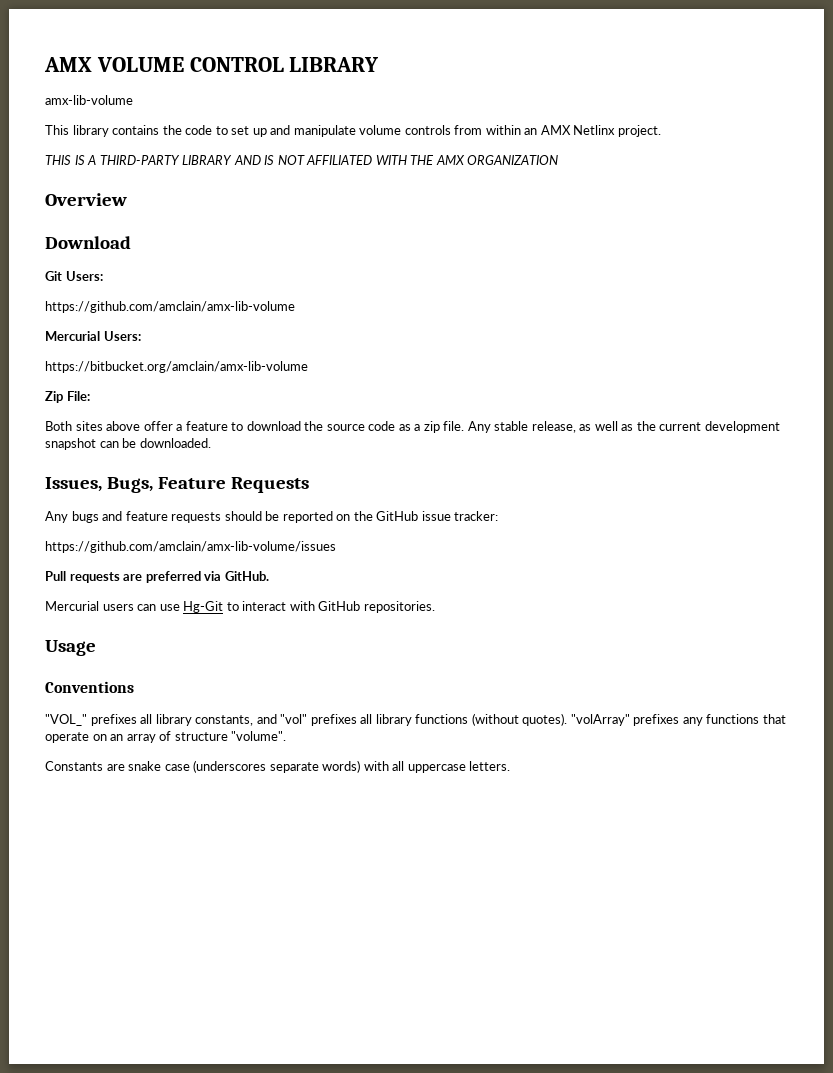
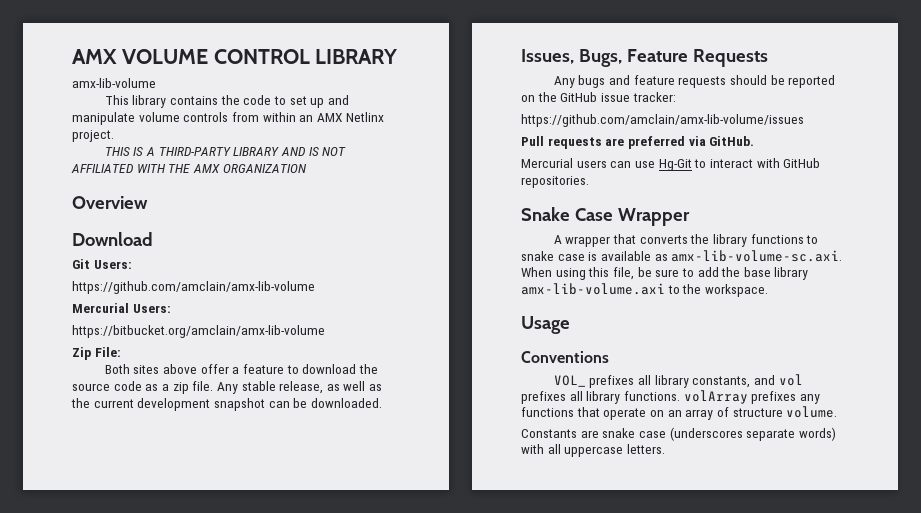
(435, 607) none -> [521,207,690,226] [553,234,819,247] [521,250,843,262] [521,267,809,280] [521,283,768,297] // Snake Case Wrapper // A wrapper that converts the library functions to snake case is available as amx-lib-volume-sc.axi. When using this file, be sure to add the base library amx-lib-volume.axi to the workspace.
[45,714,87,726] "VOL_" -> [553,375,586,387] VOL_
[280,713,630,726] "vol" prefixes all library functions (without quotes). "volArray" -> [778,374,803,386] [521,390,748,404] vol prefixes all library functions. volArray
[231,731,287,741] "volume". -> [786,406,838,418] volume.

